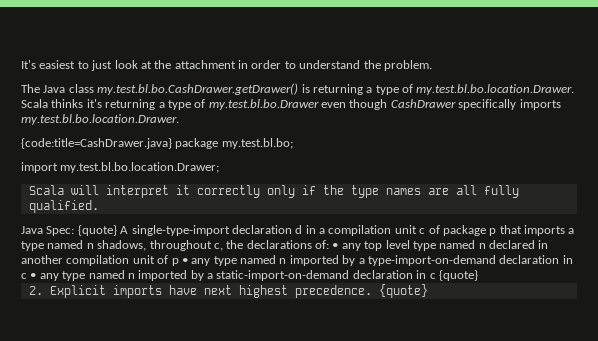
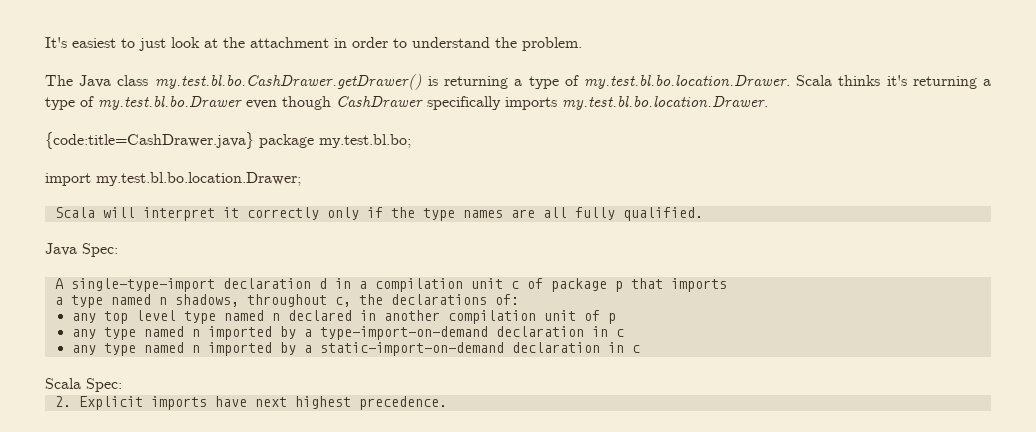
[77,225,117,236] {quote} -> (118, 250) //
(565, 230) none -> (727, 285) //
[332,243,339,249] • -> (519, 299) //
[181,258,188,264] • -> (617, 318) //
[30,273,37,279] • -> (625, 333) //
[438,270,478,281] {quote} -> [45,378,122,392] // Scala Spec:
[378,284,428,298] {quote} -> (447, 403) none

